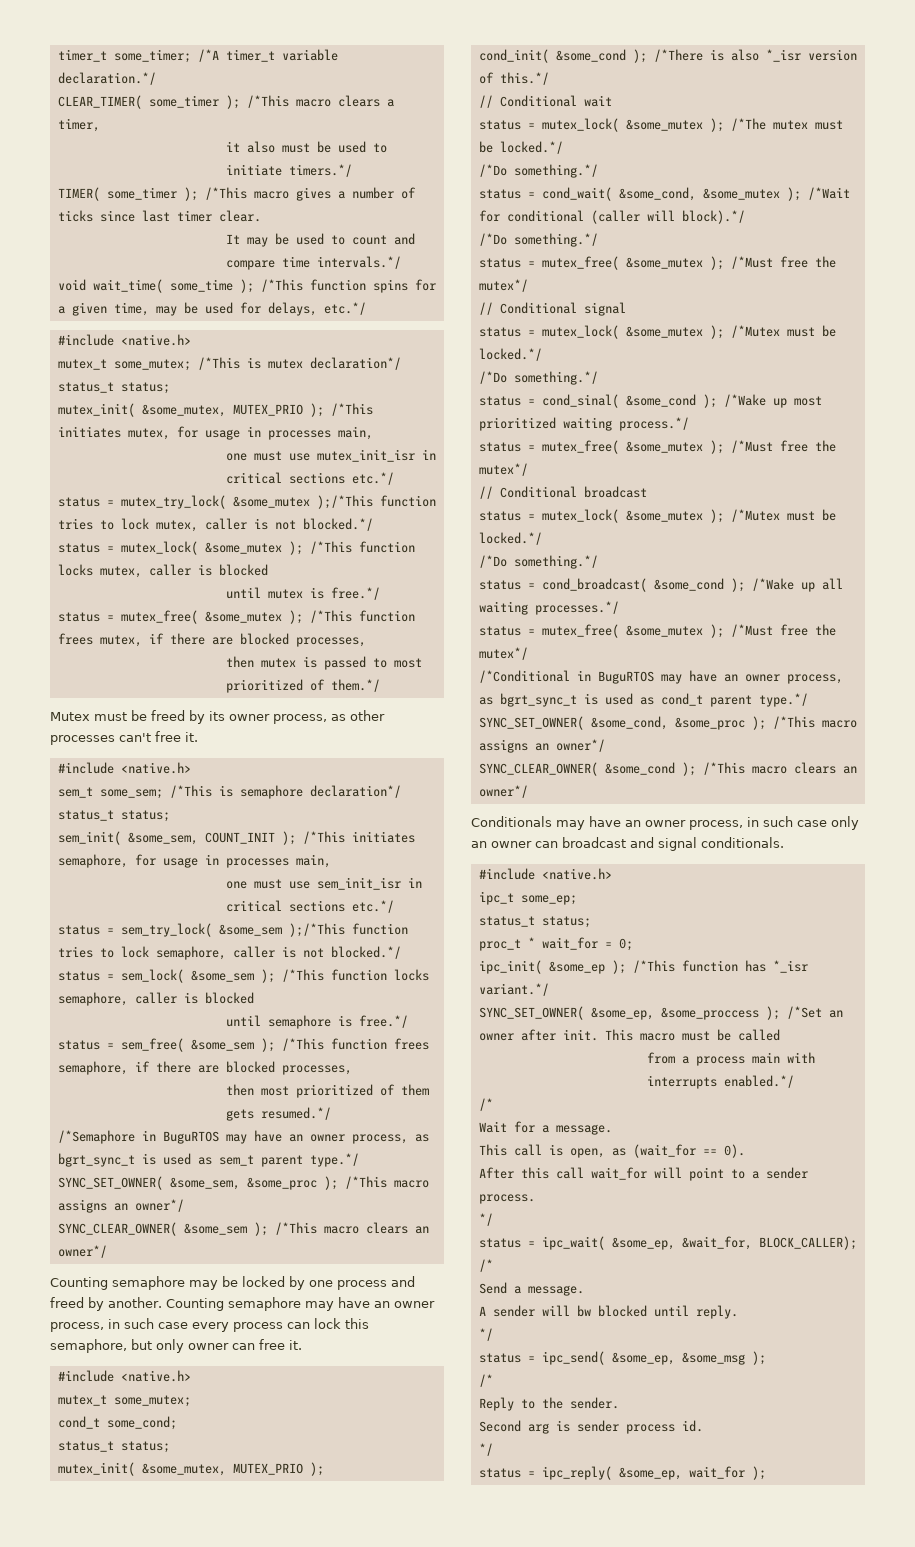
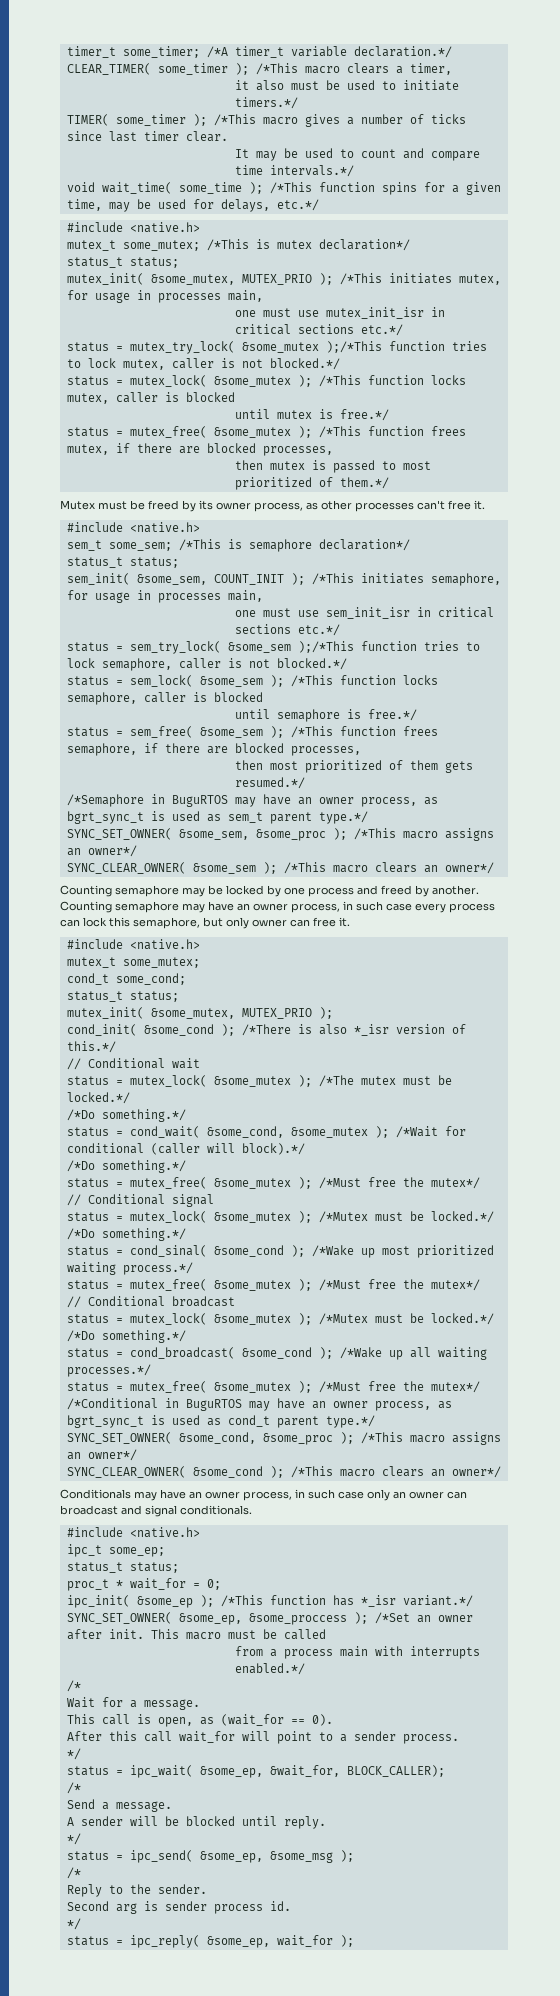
[576,1305,591,1317] bw -> [164,1816,179,1826] be

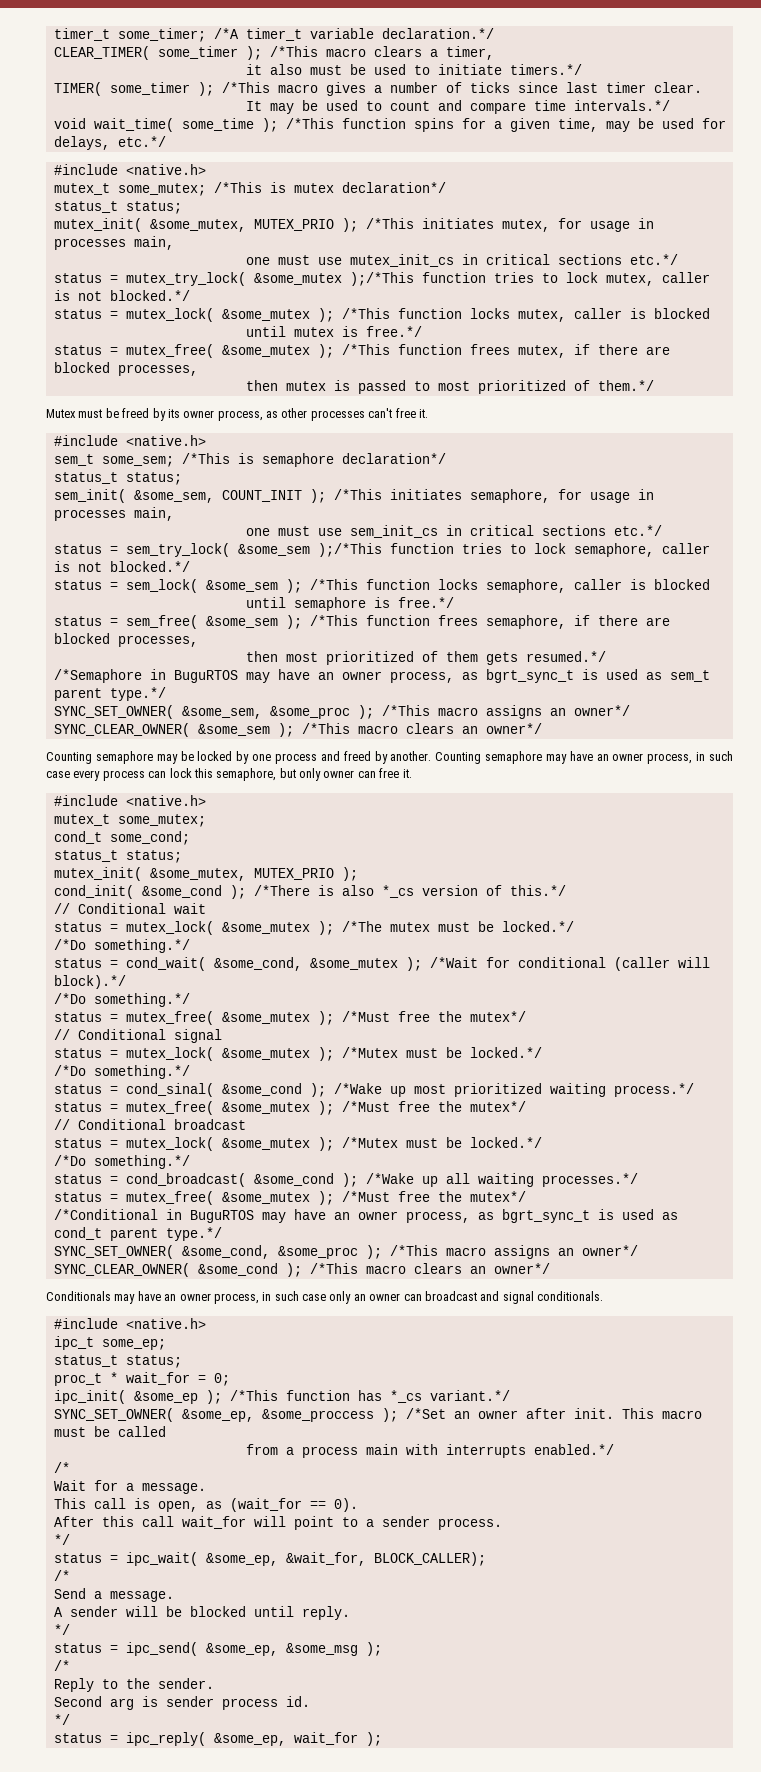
[325,307,424,319] mutex_init_isr -> [349,254,454,267] mutex_init_cs
[325,607,410,619] sem_init_isr -> [349,525,438,538] sem_init_cs
[353,1024,389,1036] *_isr -> [381,885,414,898] *_cs
[360,1595,396,1607] *_isr -> [389,1390,422,1403] *_cs

